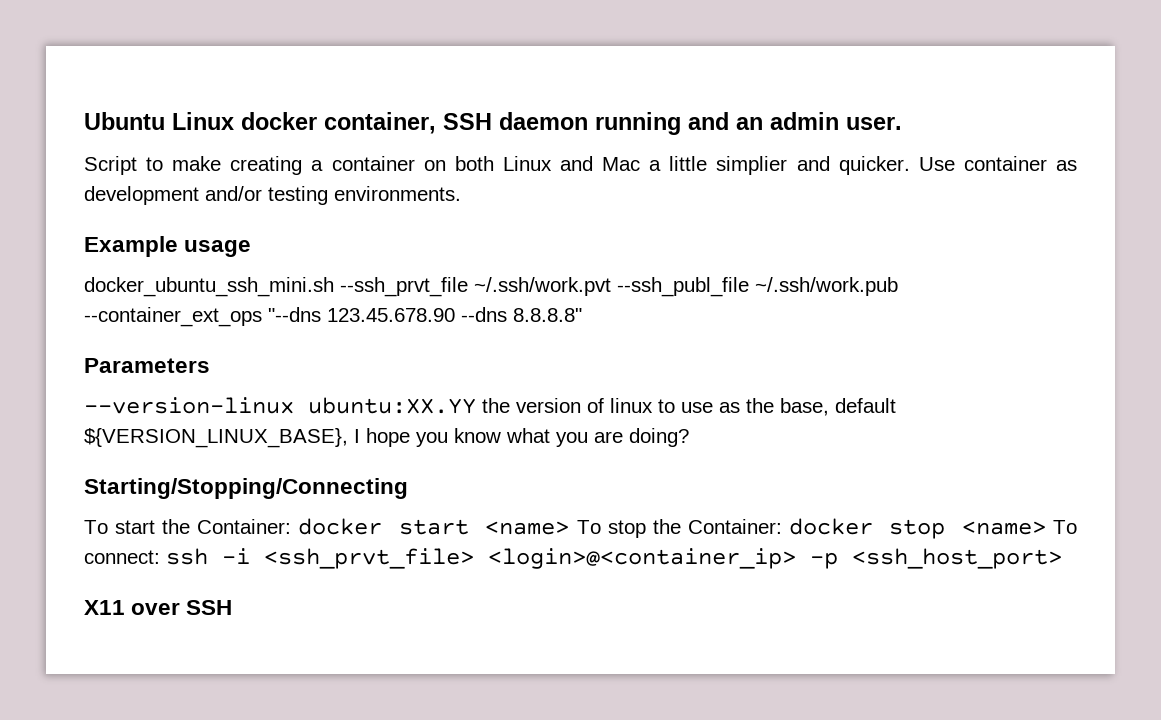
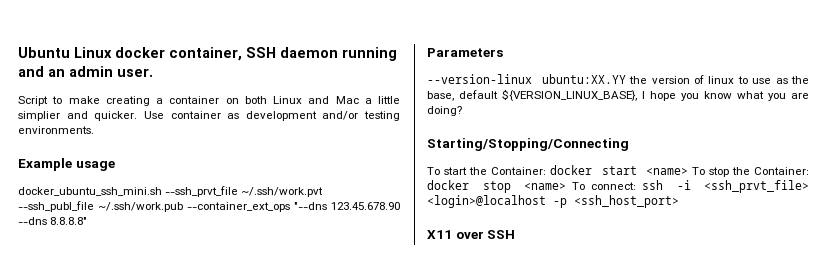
[488,548,796,569] <login>@<container_ip> -> [427,195,546,208] <login>@localhost

